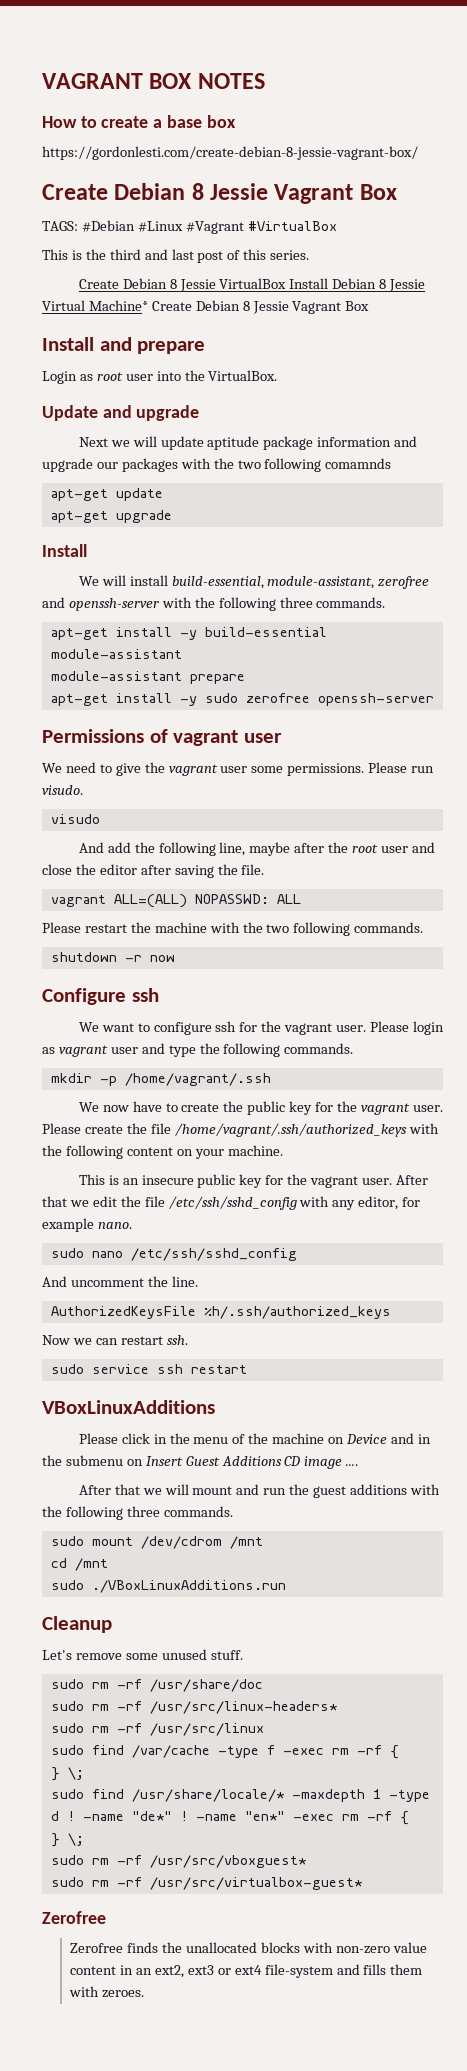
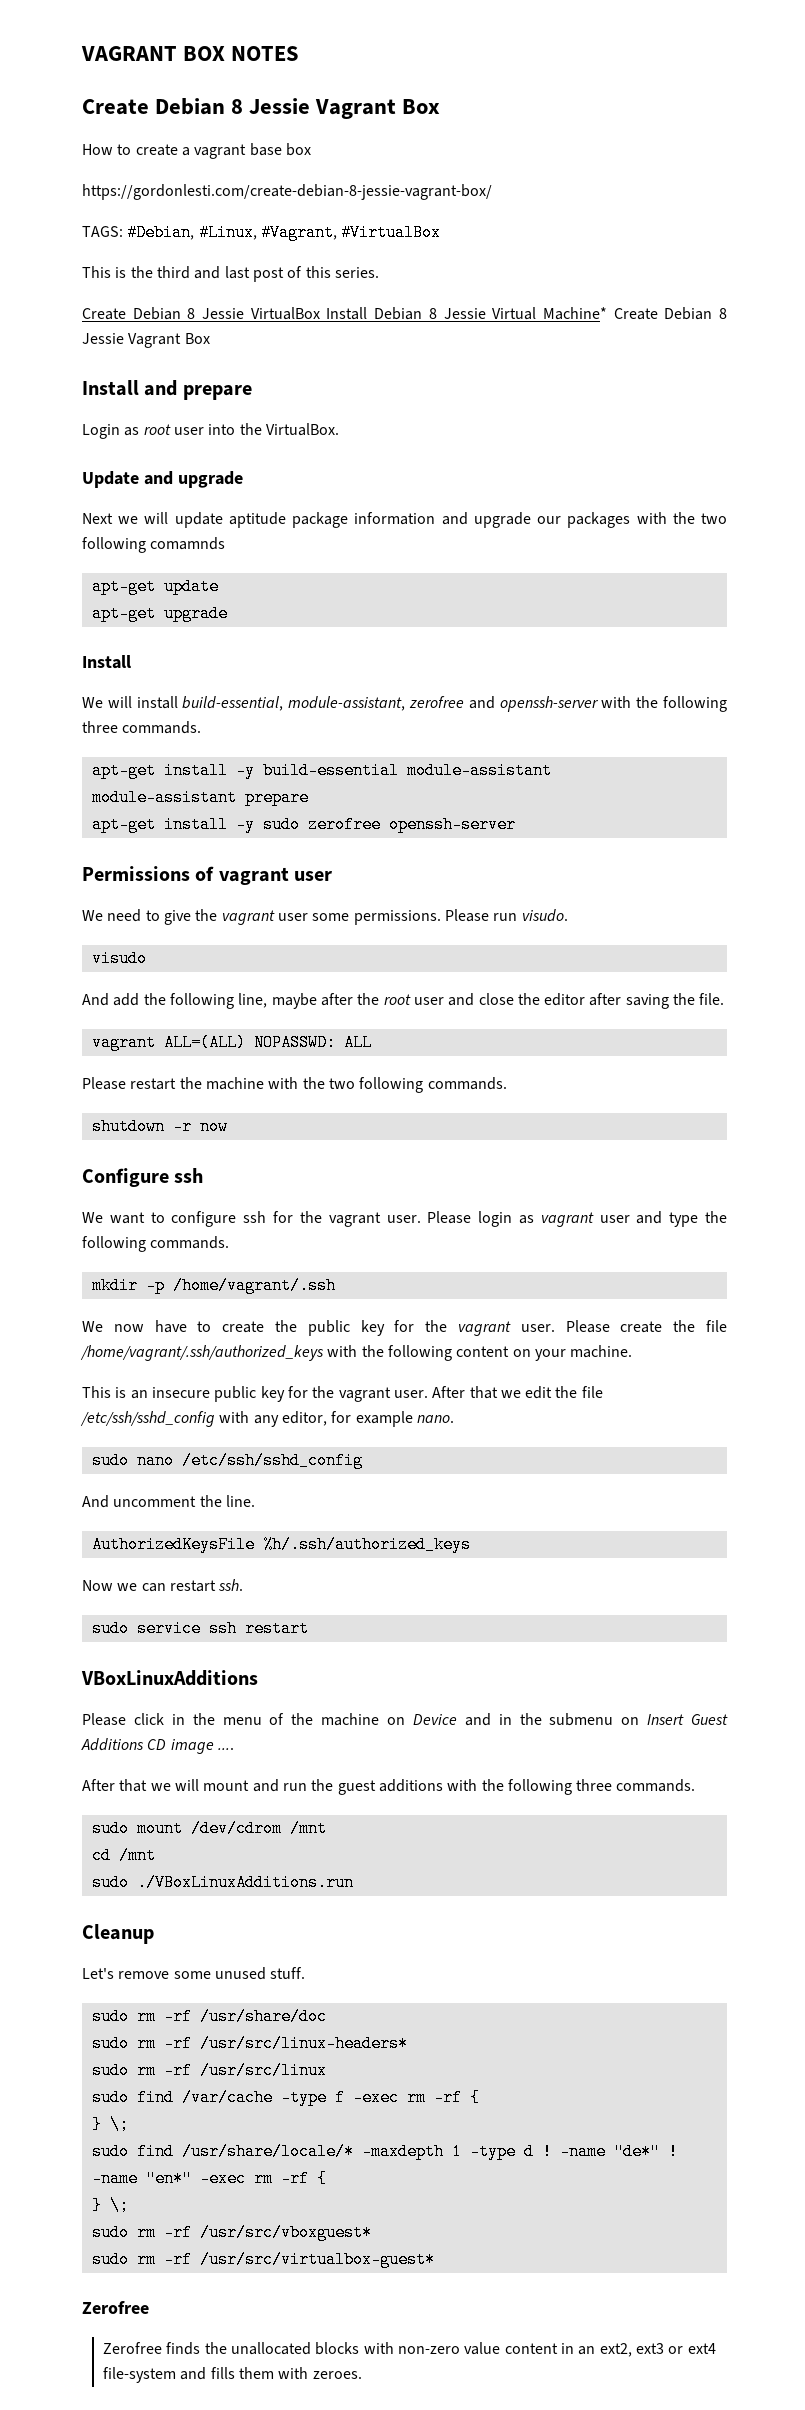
[42,115,236,128] [42,146,418,160] [42,183,397,204] [42,220,244,234] // How to create a base box // https://gordonlesti.com/create-debian-8-jessie-vagrant-box/ // Create Debian 8 Jessie Vagrant Box // TAGS: #Debian #Linux #Vagrant -> [82,98,441,119] [82,143,311,159] [82,184,492,200] [82,224,337,241] // Create Debian 8 Jessie Vagrant Box // How to create a vagrant base box // https://gordonlesti.com/create-debian-8-jessie-vagrant-box/ // TAGS: #Debian, #Linux, #Vagrant,

